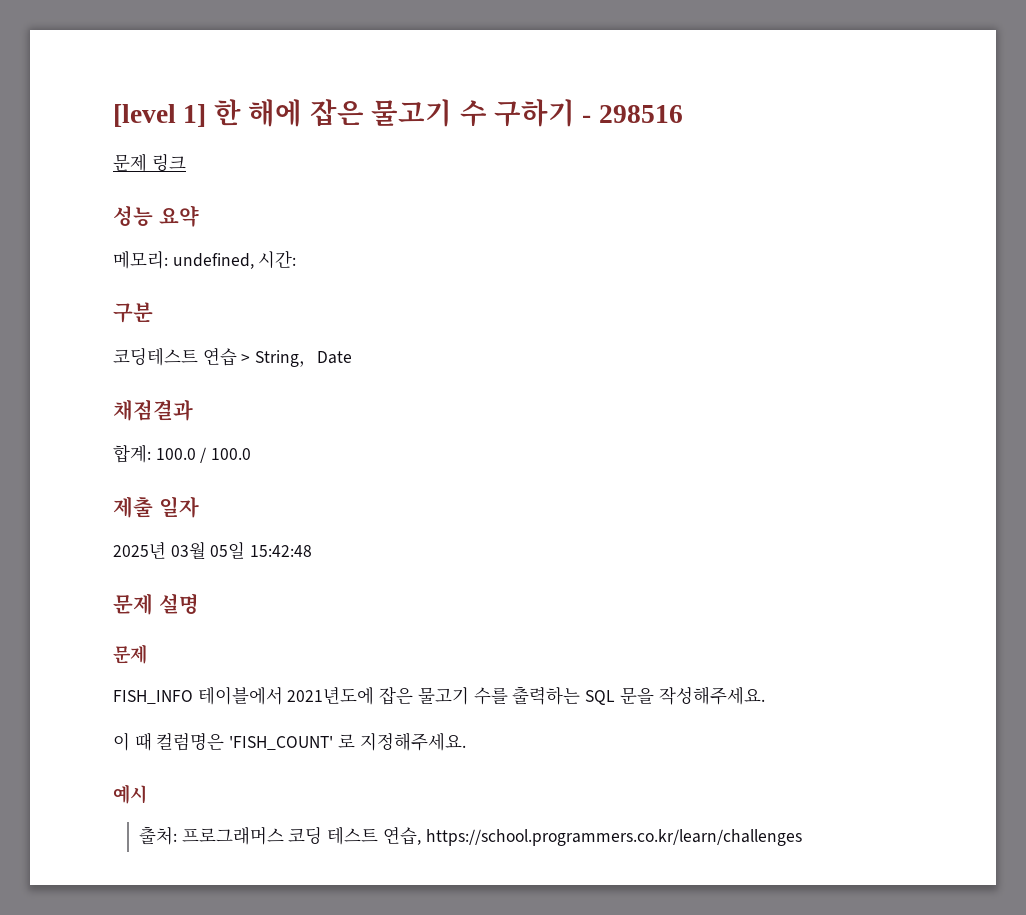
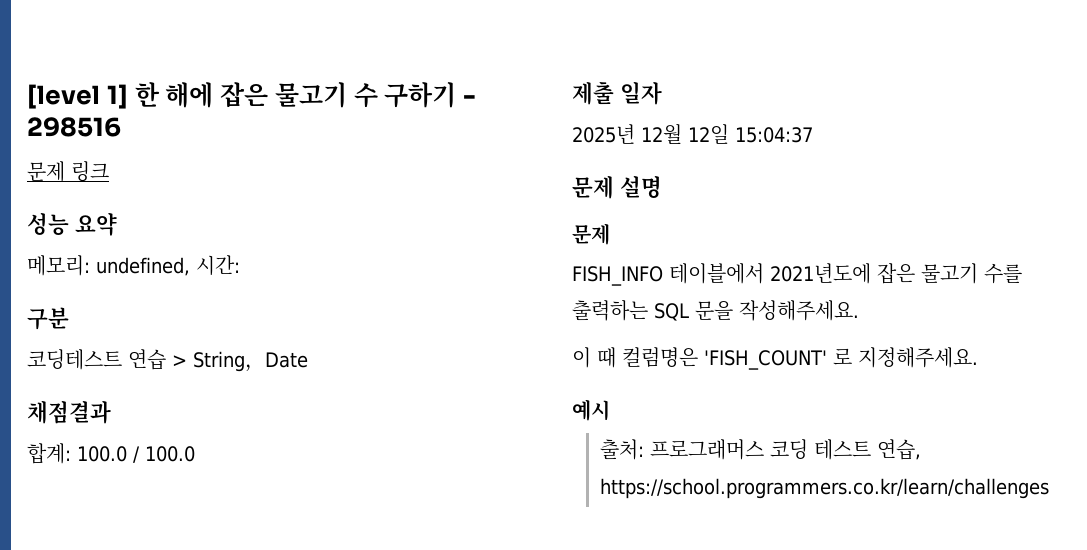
[170,542,313,559] 03월 05일 15:42:48 -> [641,123,813,144] 12월 12일 15:04:37

